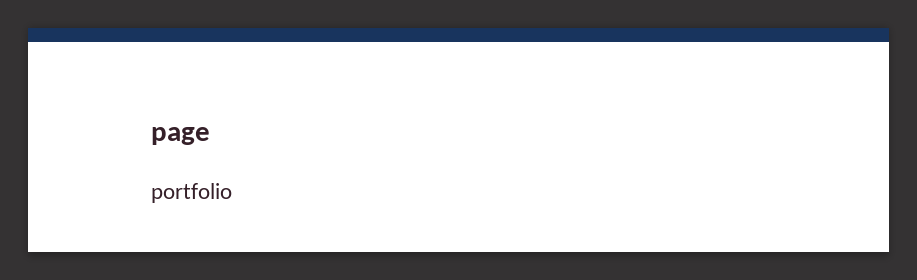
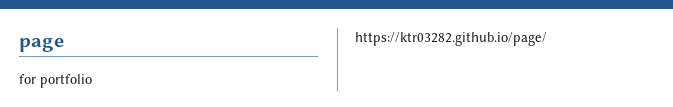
(210, 136) none -> [19,74,36,84] for
(232, 193) none -> [355,32,547,46] // https://ktr03282.github.io/page/

